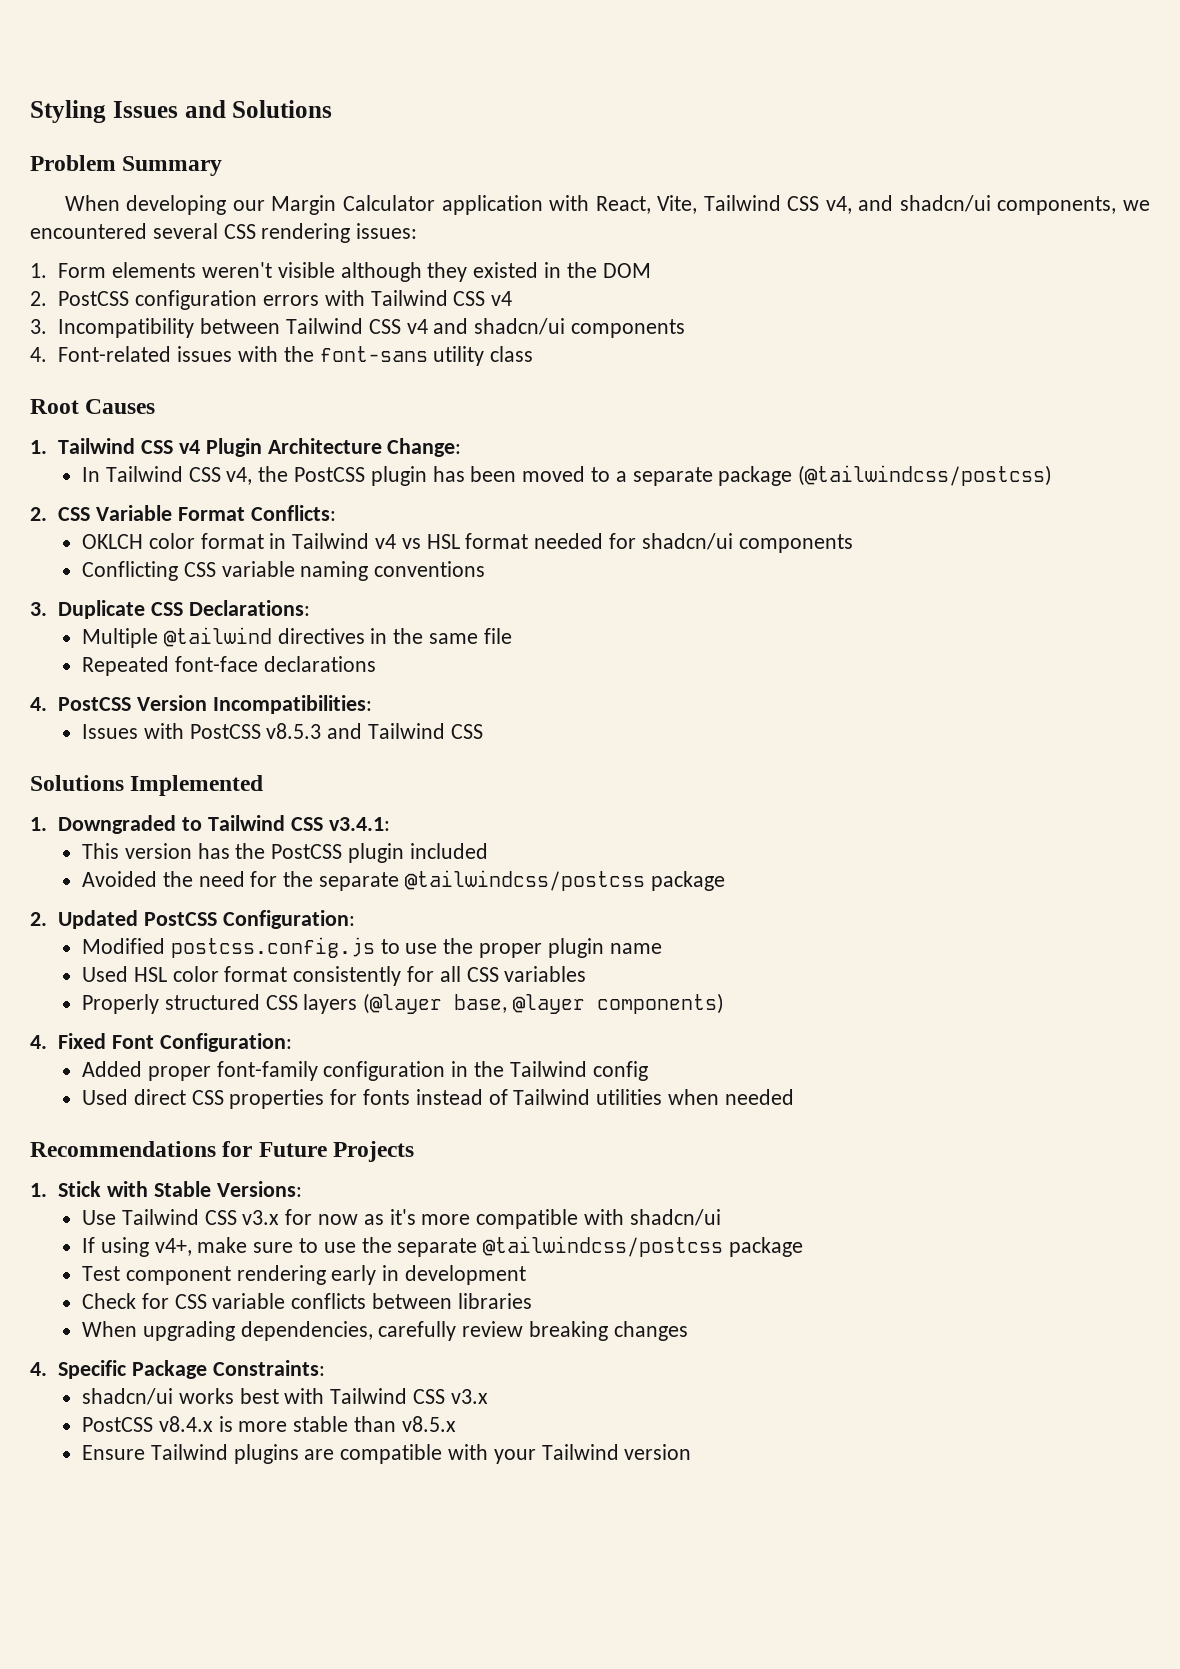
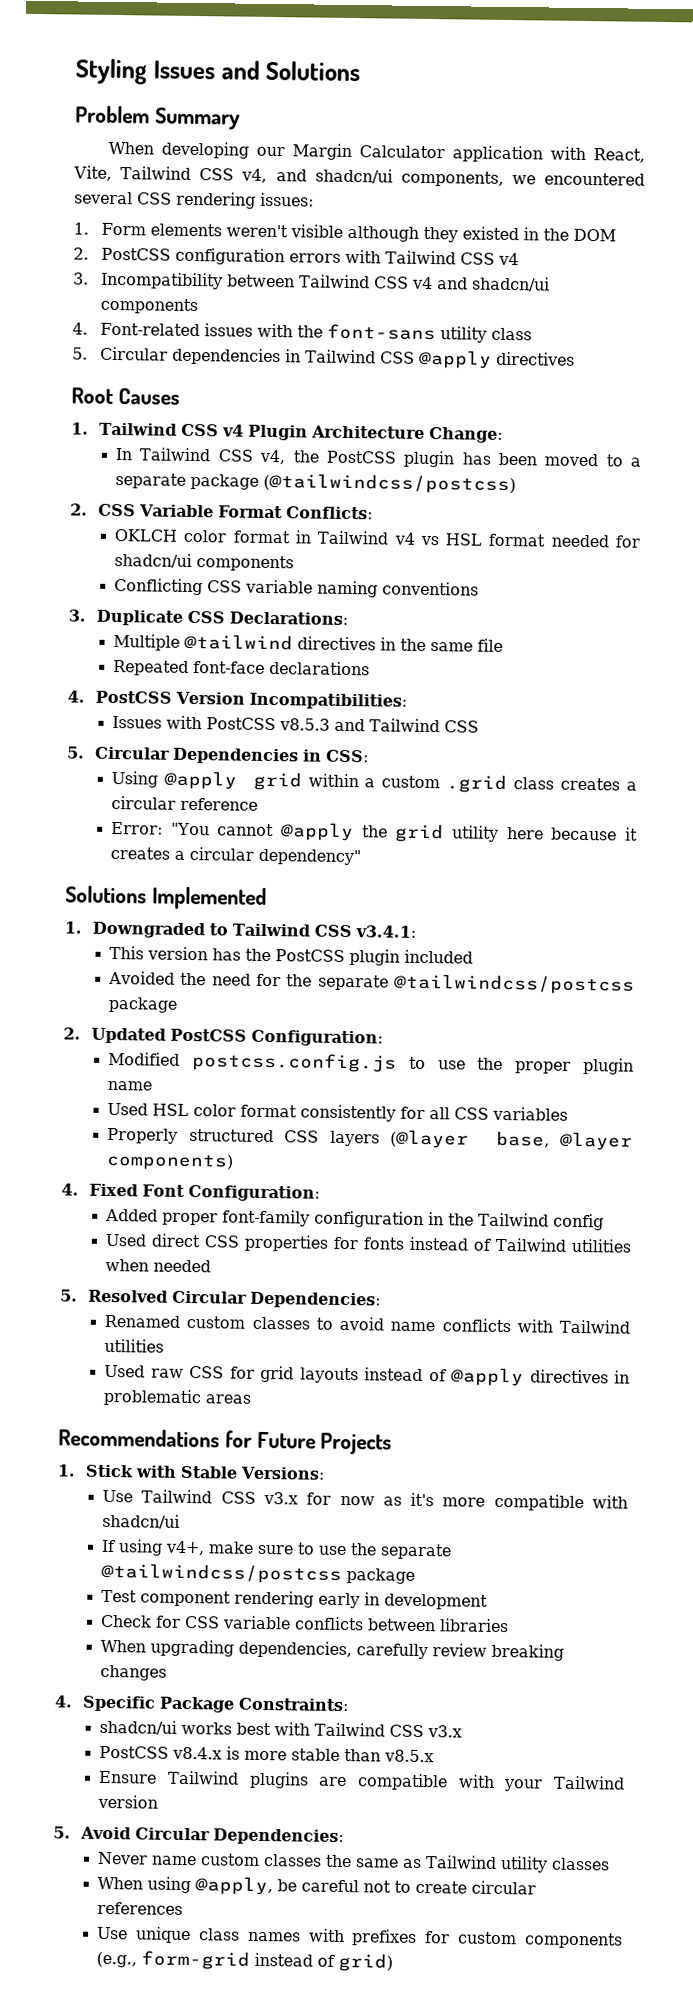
(534, 354) none -> [72,346,575,369] // 5. Circular dependencies in Tailwind CSS @apply directives
(483, 731) none -> [67,746,369,765] [111,770,637,794] [111,795,259,811] [111,821,638,843] [110,846,362,866] // 5. Circular Dependencies in CSS: // Using @apply grid within a custom .grid class creates a circular reference // Error: "You cannot @apply the grid utility here because it creates a circular dependency"
(794, 1097) none -> [60,1289,381,1309] [104,1314,631,1334] [104,1338,165,1353] [104,1364,630,1387] [103,1388,252,1407] // 5. Resolved Circular Dependencies: // Renamed custom classes to avoid name conflicts with Tailwind utilities // Used raw CSS for grid layouts instead of @apply directives in problematic areas
(692, 1452) none -> [53,1826,344,1846] [97,1851,611,1873] [97,1876,537,1896] [97,1901,184,1915] [97,1926,623,1949] [96,1950,394,1972] // 5. Avoid Circular Dependencies: // Never name custom classes the same as Tailwind utility classes // When using @apply, be careful not to create circular references // Use unique class names with prefixes for custom components (e.g., form-grid instead of grid)

